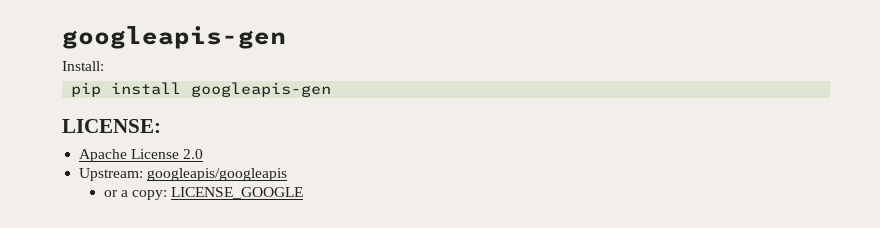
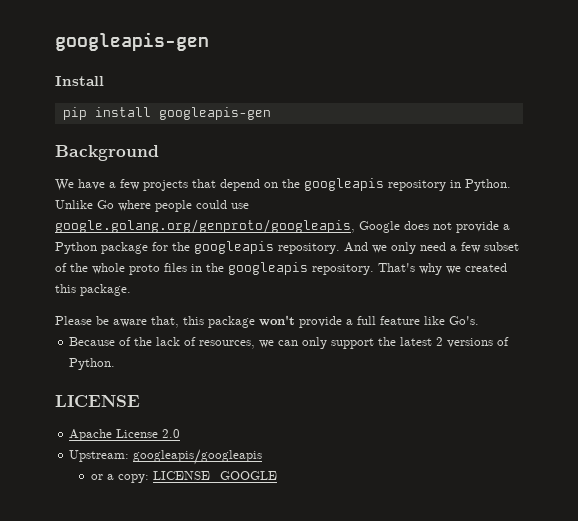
[62,26,286,49] [62,61,104,71] googleapis-gen // Install: -> [55,32,209,51] [55,76,104,86] googleapis-gen // Install
[62,119,161,133] LICENSE: -> [55,145,159,161] [55,178,511,191] [55,200,249,212] [55,219,510,233] [55,241,519,254] [55,262,507,275] [55,284,131,296] [55,315,479,328] [69,337,510,349] [69,358,116,370] [55,395,140,407] Background // We have a few projects that depend on the googleapis repository in Python. Unlike Go where people could use google.golang.org/genproto/googleapis, Google does not provide a Python package for the googleapis repository. And we only need a few subset of the whole proto files in the googleapis repository. That's why we created this package. // Please be aware that, this package won't provide a full feature like Go's. // Because of the lack of resources, we can only support the latest 2 versions of Python. // LICENSE

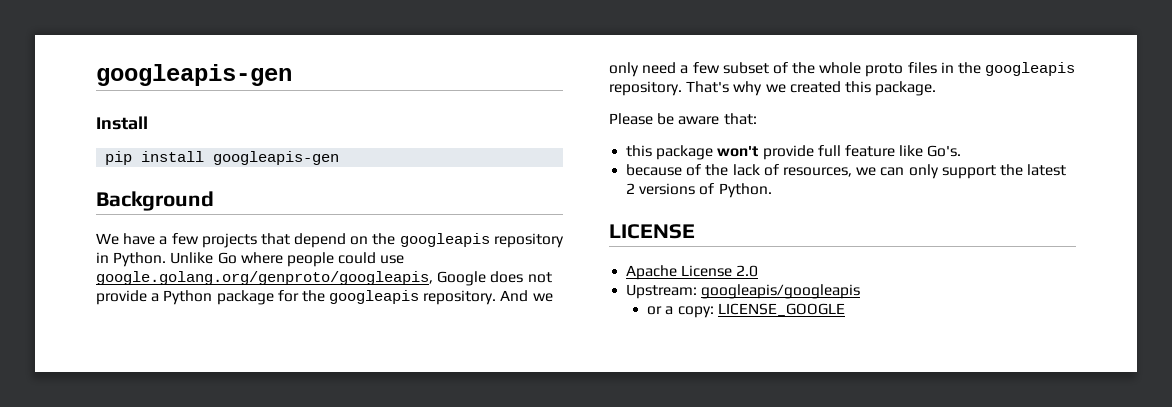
[151,316,179,328] that, -> [723,113,757,125] that: //
[346,319,353,325] a -> (814, 152) none
[69,337,116,346] Because -> [626,164,683,176] because

